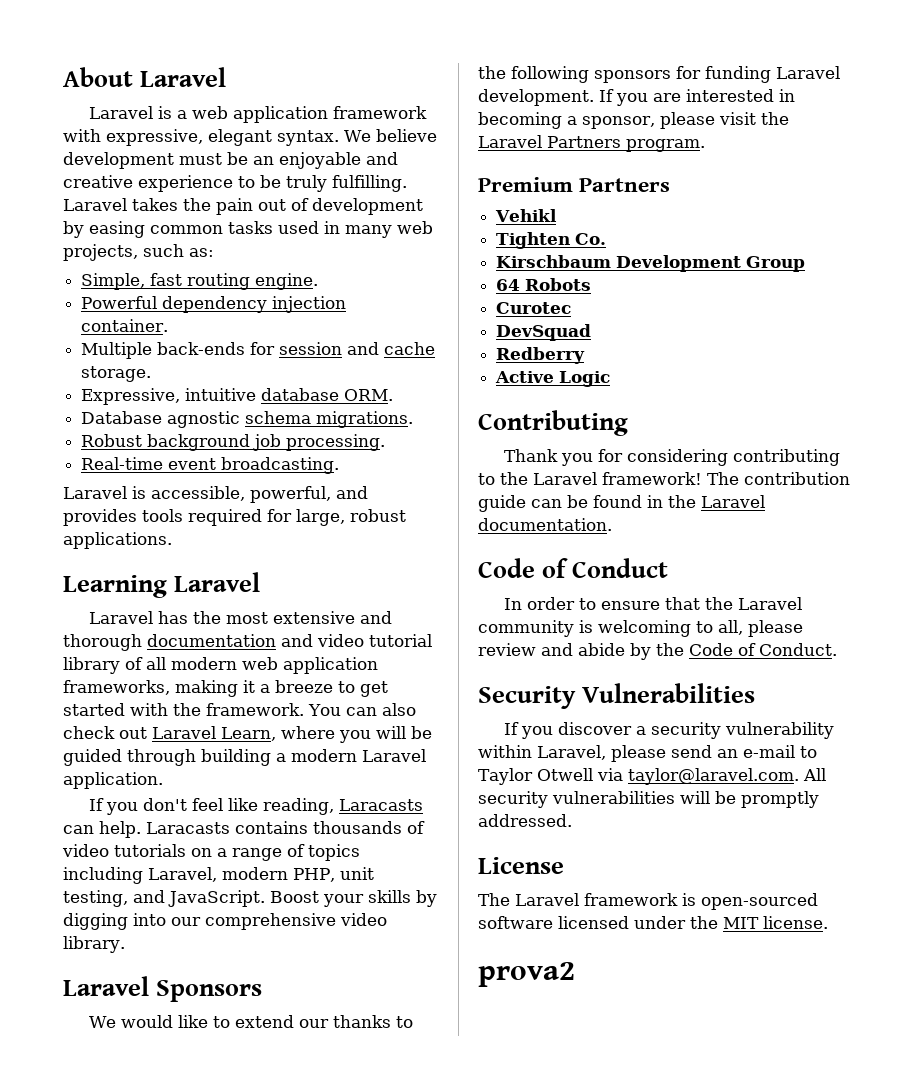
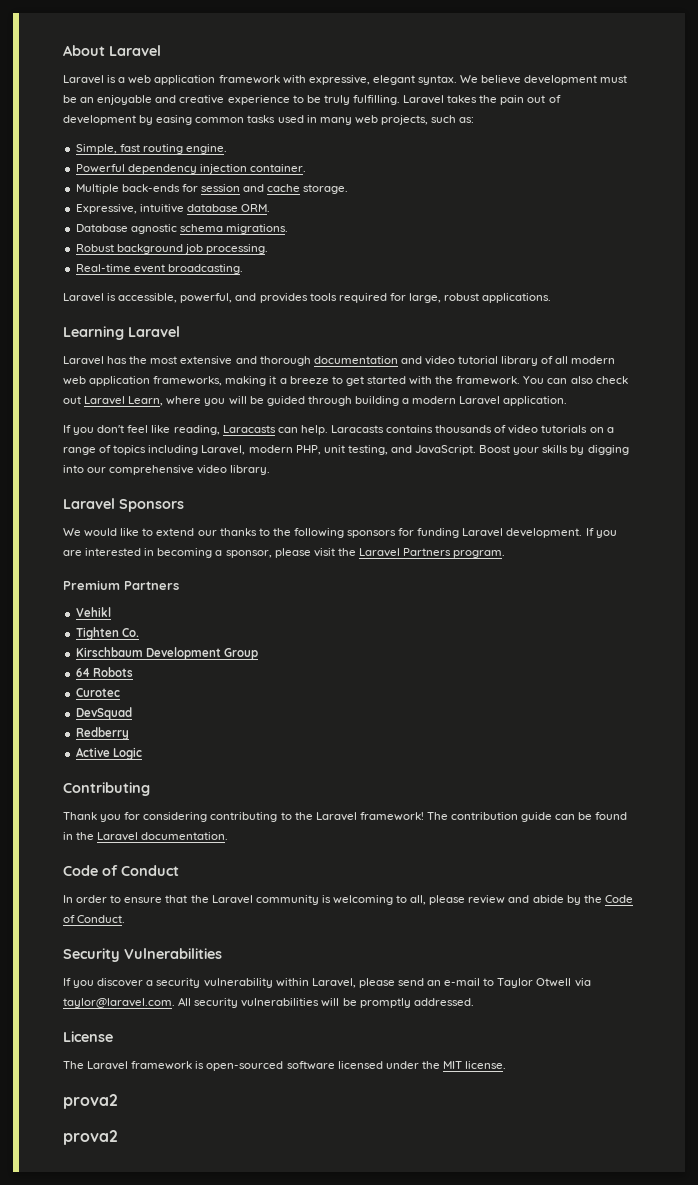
(575, 974) none -> [63,1130,118,1145] // prova2

